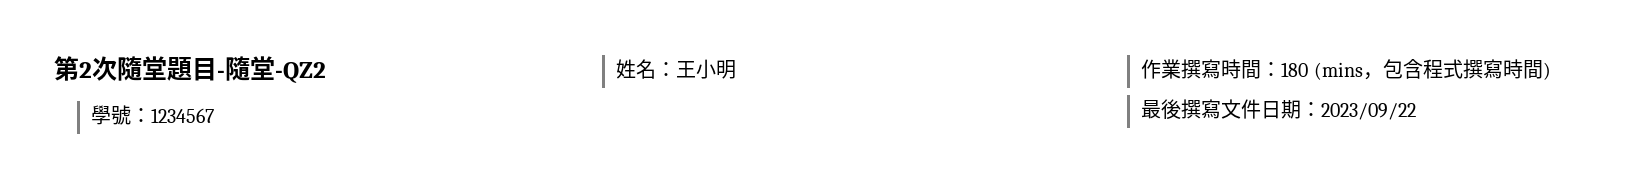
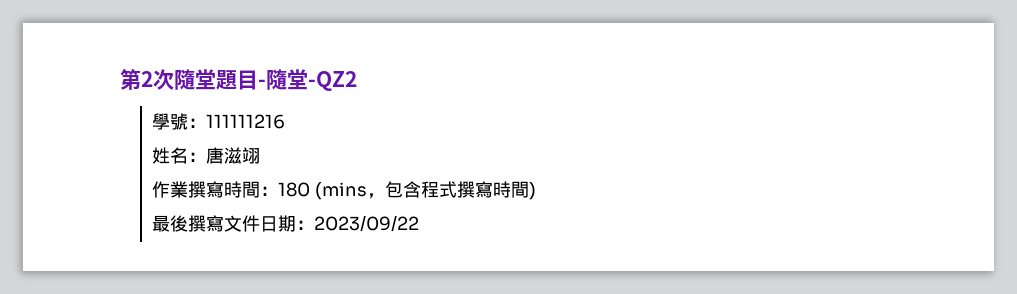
[151,108,215,123] 1234567 -> [206,114,286,129] 111111216
[676,59,737,79] 王小明 -> [206,147,261,164] 唐滋翊

